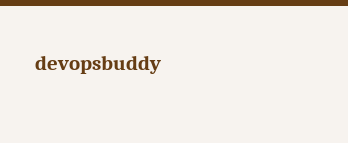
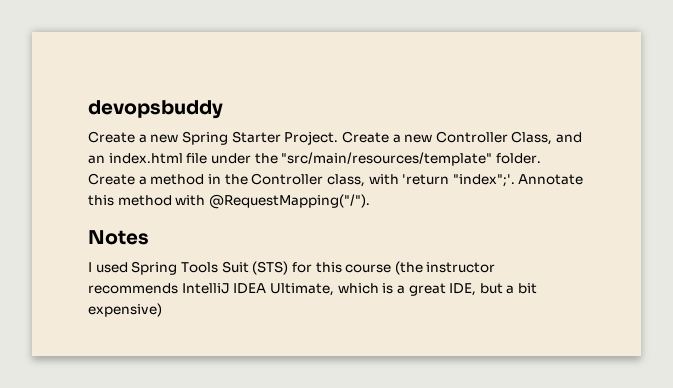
(161, 64) none -> [88,131,583,145] [88,152,541,166] [88,173,584,187] [88,194,370,209] [88,230,149,245] [88,261,496,275] [88,283,538,296] [88,303,162,317] // Create a new Spring Starter Project. Create a new Controller Class, and an index.html file under the "src/main/resources/template" folder. Create a method in the Controller class, with 'return "index";'. Annotate this method with @RequestMapping("/"). // Notes // I used Spring Tools Suit (STS) for this course (the instructor recommends IntelliJ IDEA Ultimate, which is a great IDE, but a bit expensive)

